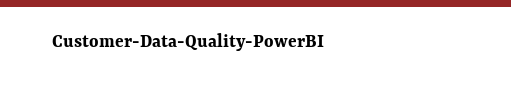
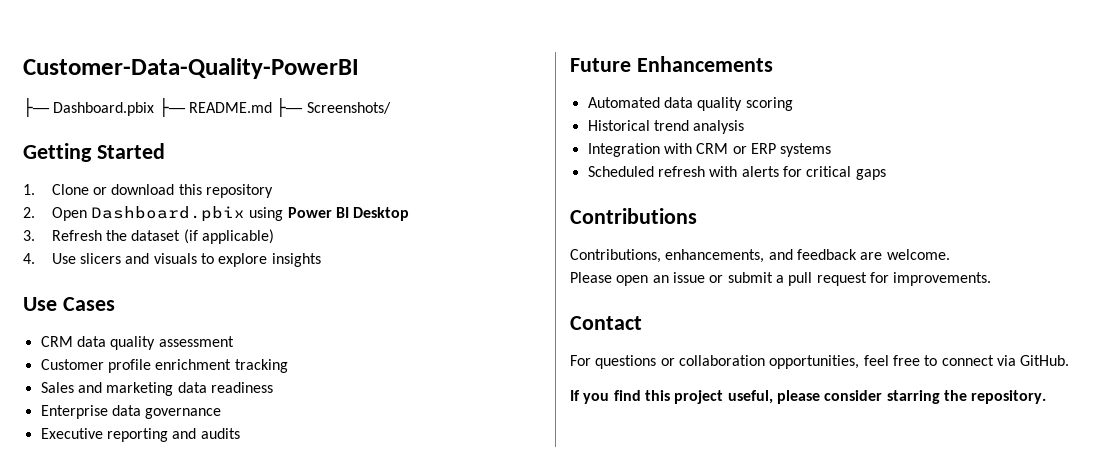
(324, 42) none -> [23,97,391,117] [23,143,165,162] [23,184,273,198] [23,206,410,222] [23,229,274,244] [23,253,321,267] [23,297,115,311] [40,336,234,350] [40,359,288,373] [40,382,273,396] [40,405,222,419] [40,428,240,442] [570,56,773,72] [587,97,793,111] [587,120,745,134] [587,143,832,157] [587,166,886,180] [570,208,697,224] [570,249,950,263] [570,272,992,286] [570,316,642,330] [570,355,1070,369] [570,390,1047,404] // ├── Dashboard.pbix ├── README.md ├── Screenshots/ // Getting Started // 1. Clone or download this repository // 2. Open Dashboard.pbix using Power BI Desktop // 3. Refresh the dataset (if applicable) // 4. Use slicers and visuals to explore insights // Use Cases // CRM data quality assessment // Customer profile enrichment tracking // Sales and marketing data readiness // Enterprise data governance // Executive reporting and audits // Future Enhancements // Automated data quality scoring // Historical trend analysis // Integration with CRM or ERP systems // Scheduled refresh with alerts for critical gaps // Contributions // Contributions, enhancements, and feedback are welcome. // Please open an issue or submit a pull request for improvements. // Contact // For questions or collaboration opportunities, feel free to connect via GitHub. // If you find this project useful, please consider starring the repository.

